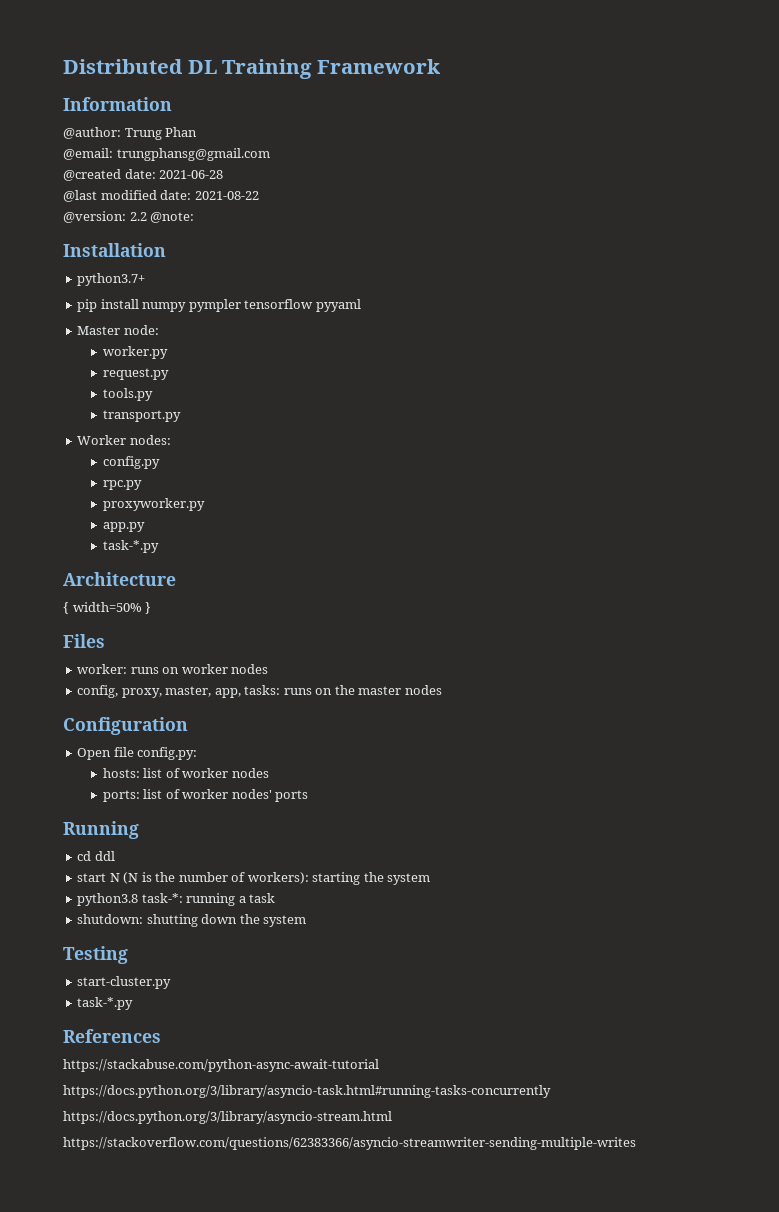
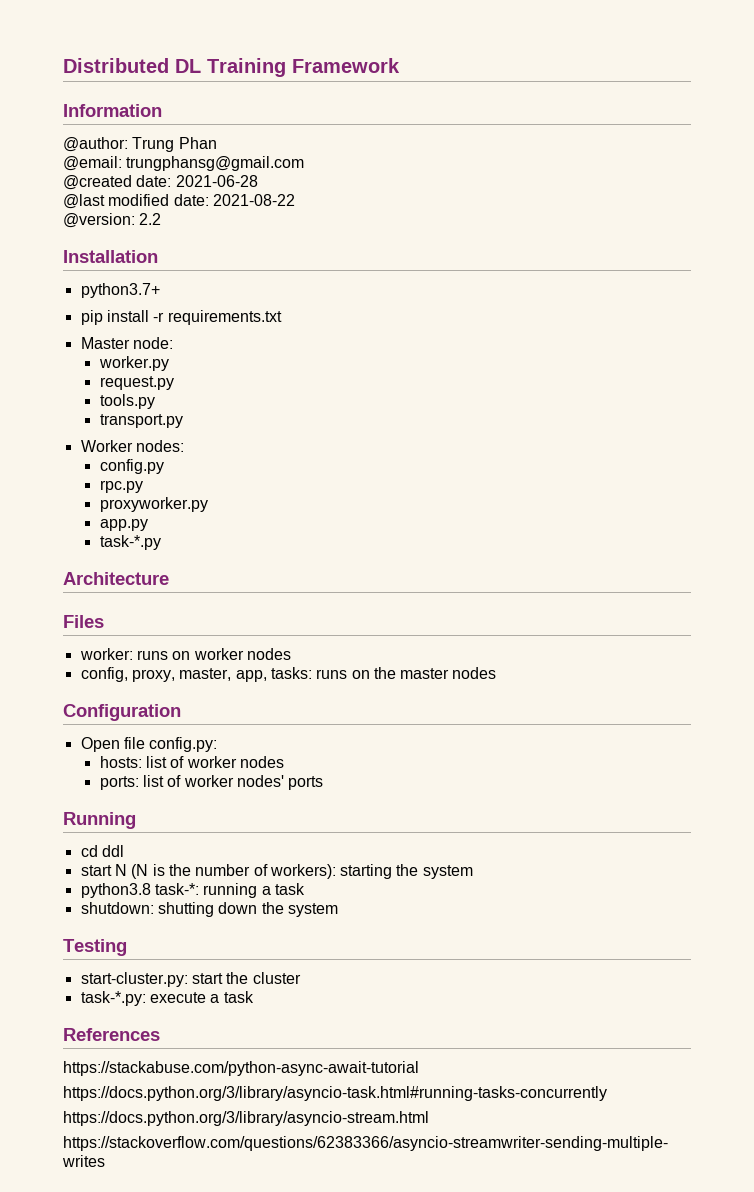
[150,212,195,223] @note: -> (162, 219) none
[142,299,361,312] numpy pympler tensorflow pyyaml -> [153,310,282,325] -r requirements.txt
[63,602,152,614] // { width=50% } -> (169, 578) none
[77,976,172,989] [77,997,134,1010] start-cluster.py // task-*.py -> [80,972,301,987] [80,991,254,1006] start-cluster.py: start the cluster // task-*.py: execute a task

